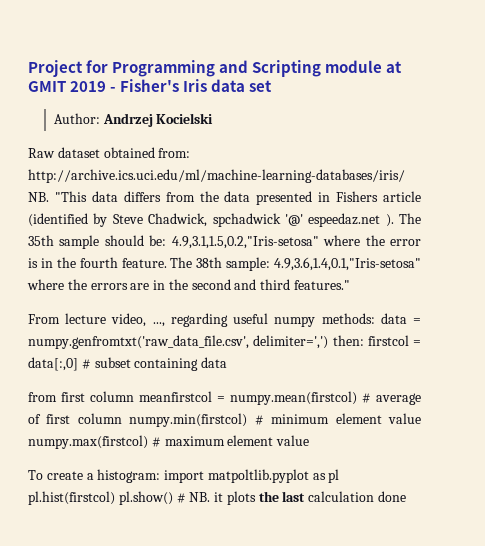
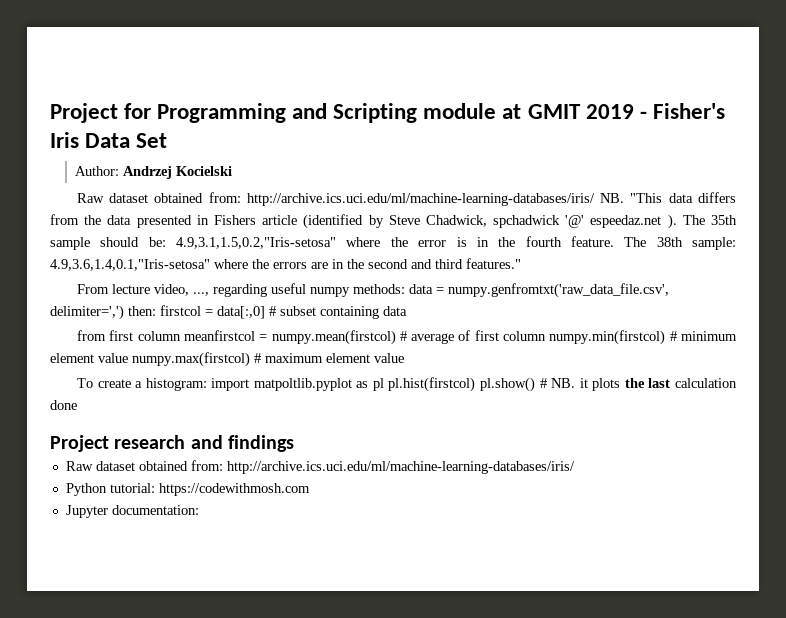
[211,79,273,92] data set -> [85,133,168,148] Data Set
(407, 496) none -> [50,435,294,452] [65,460,575,474] [65,483,310,496] [65,505,199,518] // Project research and findings // Raw dataset obtained from: http://archive.ics.uci.edu/ml/machine-learning-databases/iris/ // Python tutorial: https://codewithmosh.com // Jupyter documentation:

